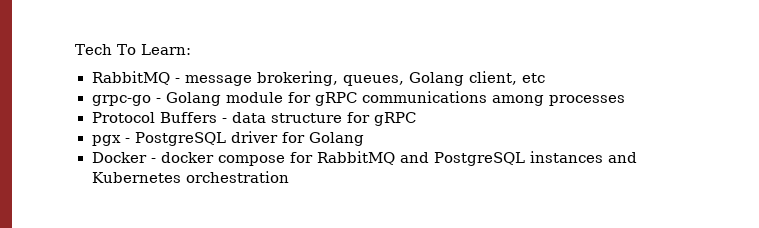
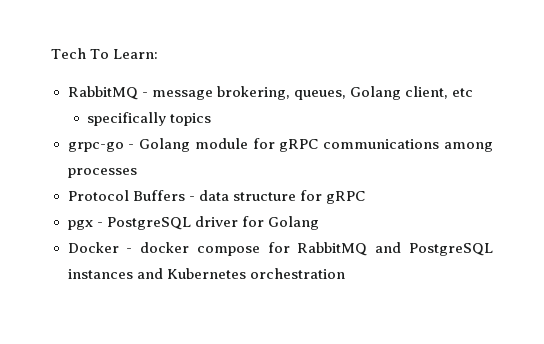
(545, 78) none -> [87,112,212,126] // specifically topics

